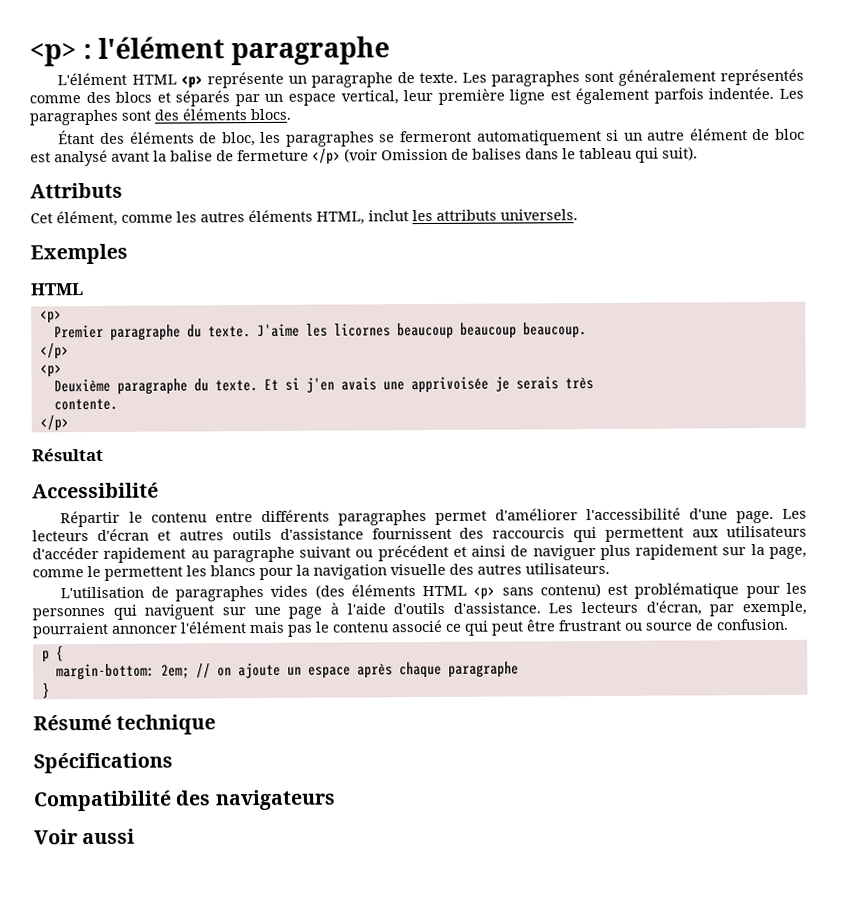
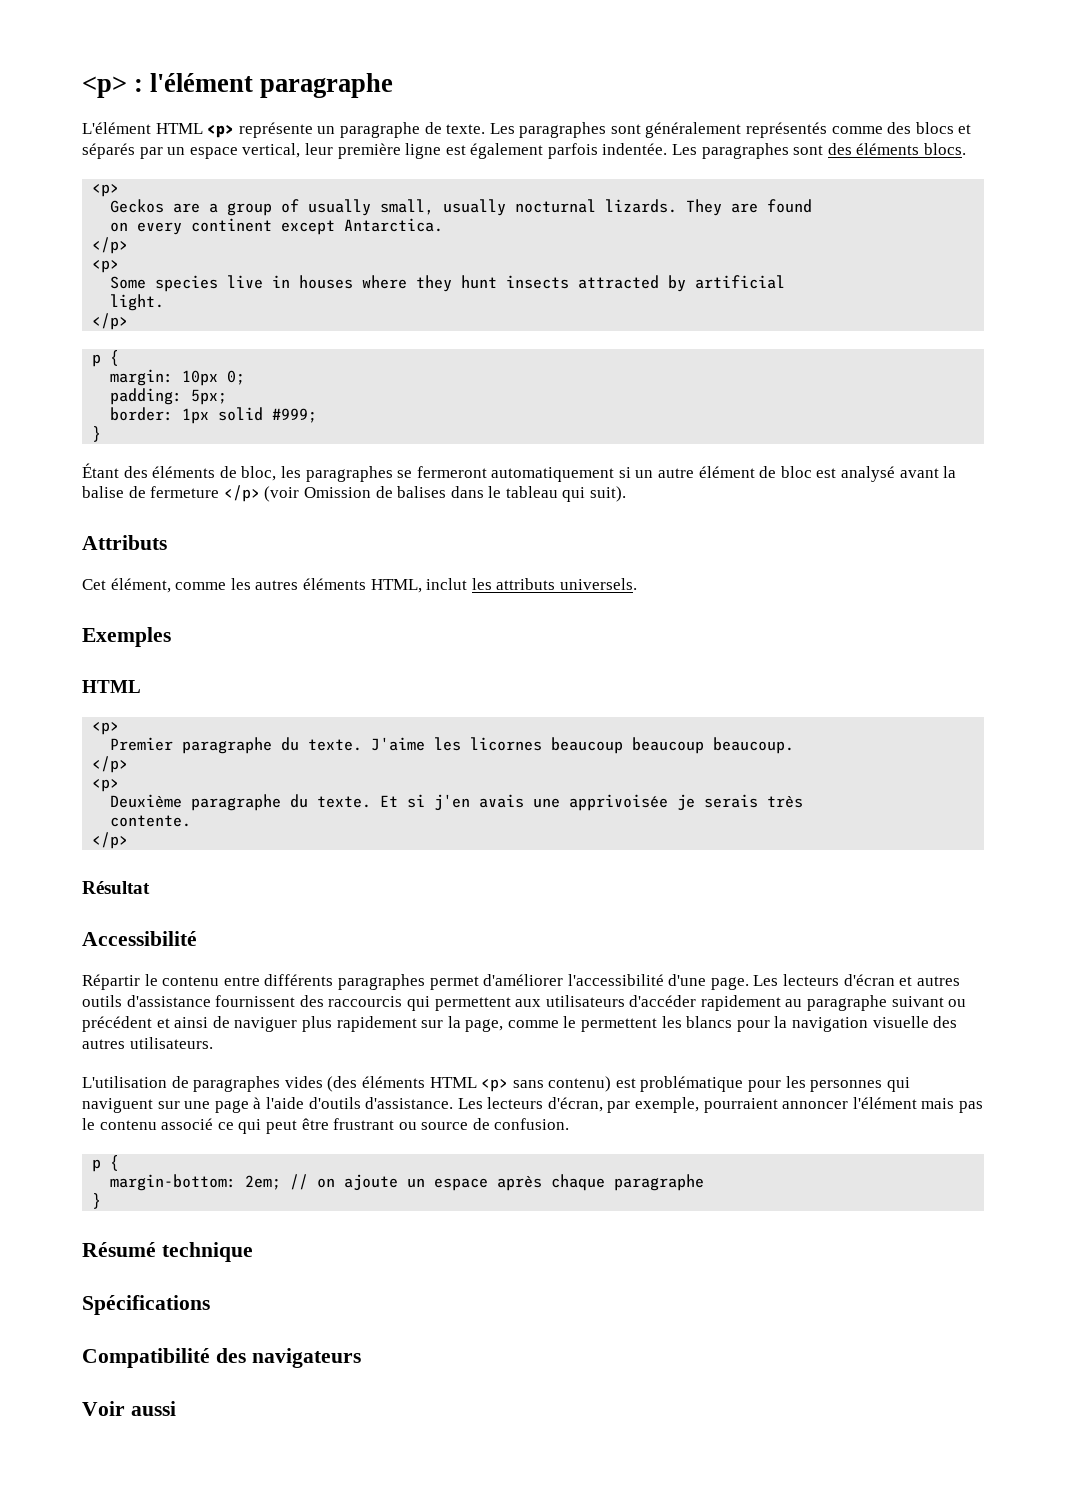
(291, 114) none -> [92,184,120,197] [110,199,813,216] [110,218,444,235] [92,237,129,254] [92,260,120,273] [110,275,786,292] [110,294,165,311] [92,313,129,330] [92,350,120,367] [110,369,246,386] [110,388,228,405] [110,407,318,424] [92,426,102,442] // <p> // Geckos are a group of usually small, usually nocturnal lizards. They are found // on every continent except Antarctica. // </p> // <p> // Some species live in houses where they hunt insects attracted by artificial // light. // </p> // p { // margin: 10px 0; // padding: 5px; // border: 1px solid #999; // }

